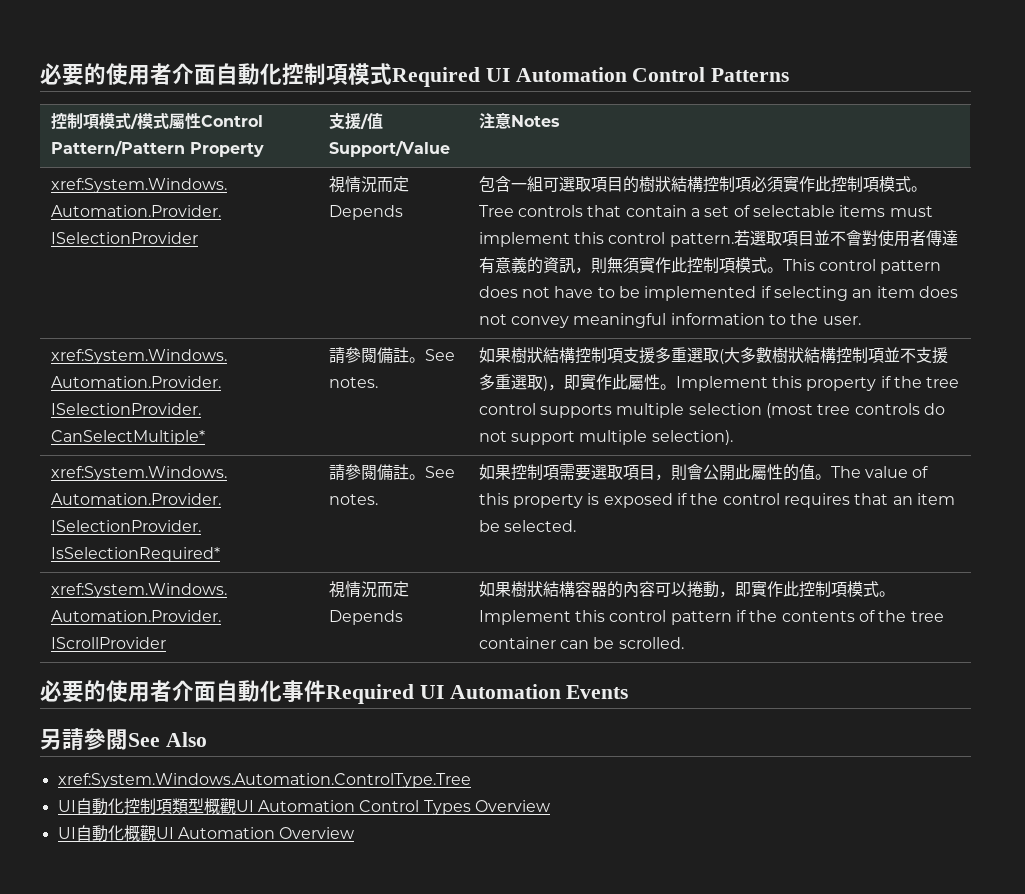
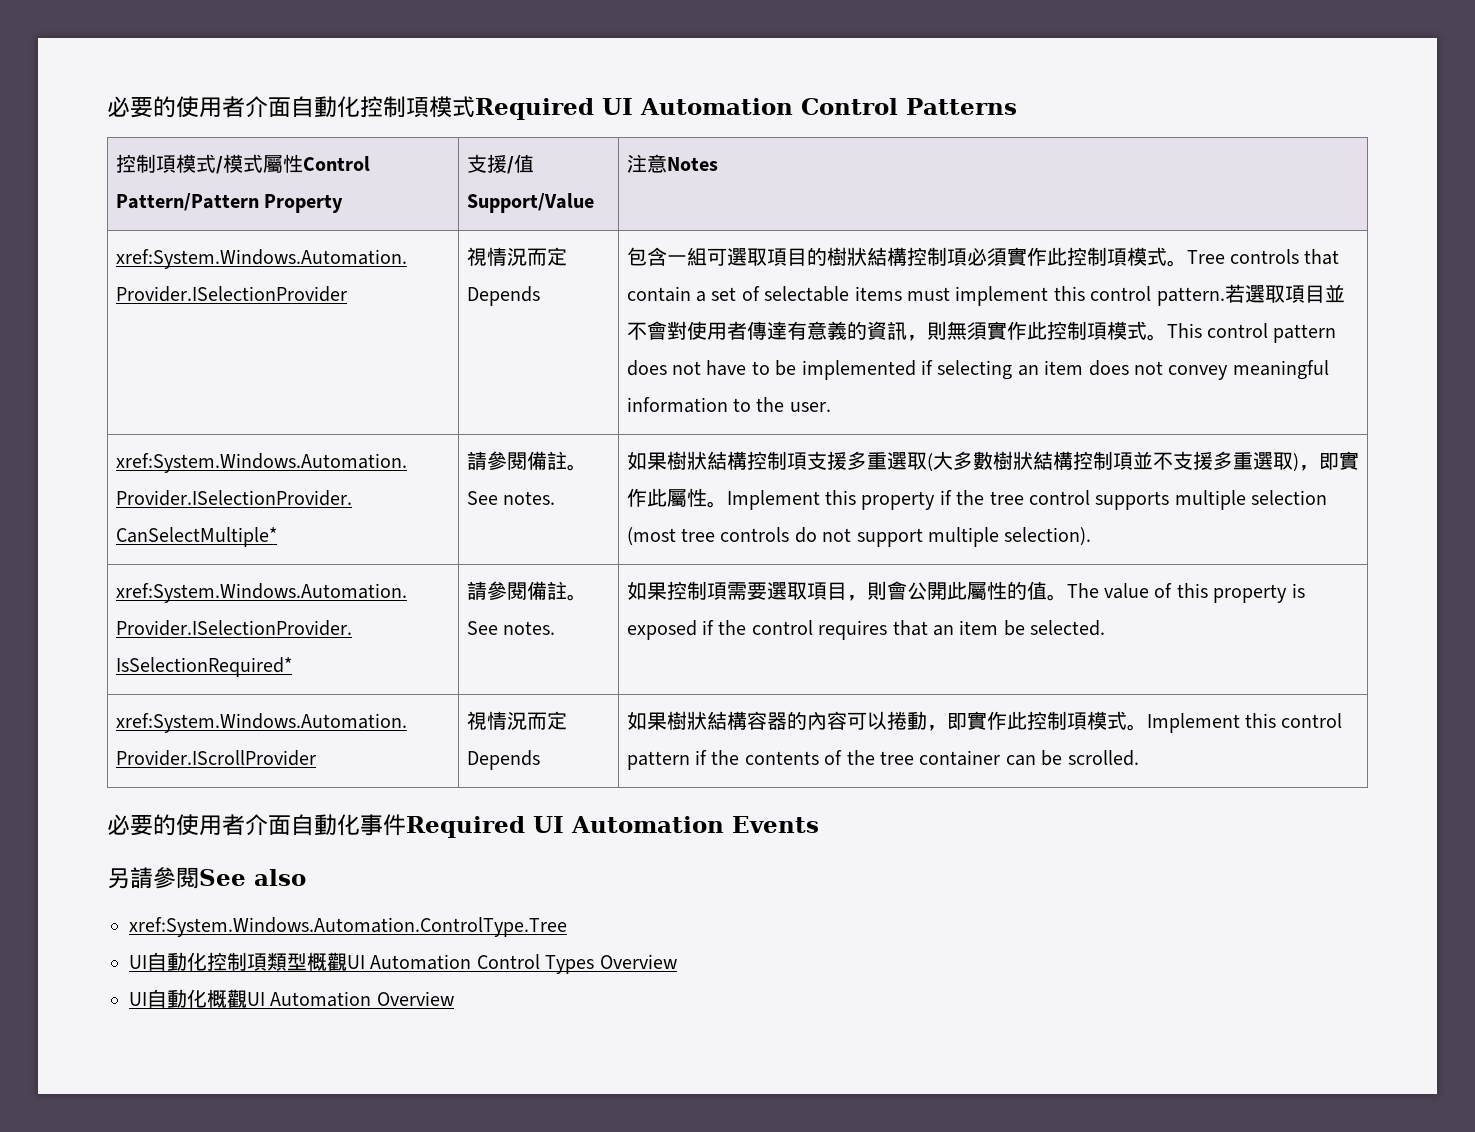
[165,732,207,747] Also -> [254,869,306,886] also

